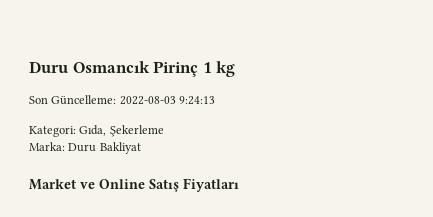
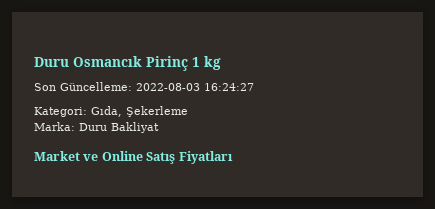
[179,96,216,105] 9:24:13 -> [204,83,254,91] 16:24:27

